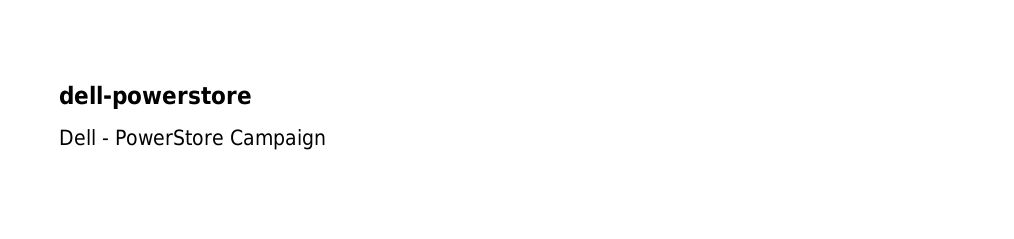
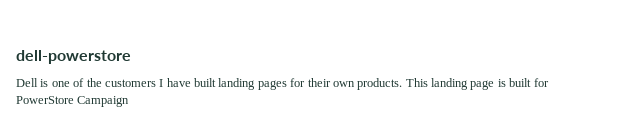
[102,138,109,145] - -> [40,78,549,90] is one of the customers I have built landing pages for their own products. This landing page is built for

